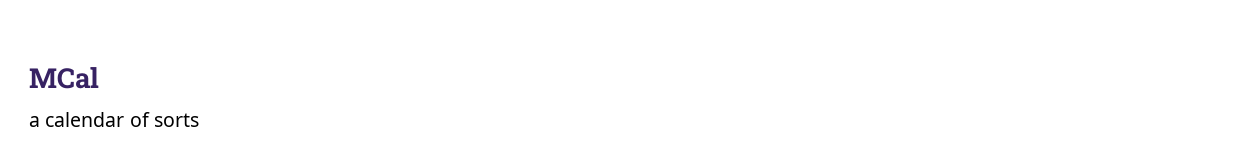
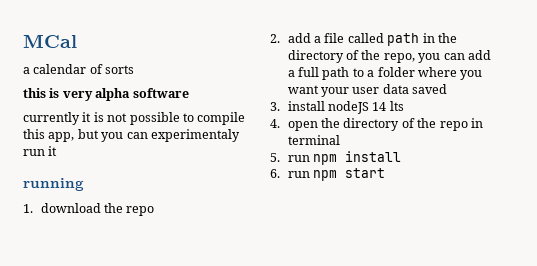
(199, 120) none -> [23,88,189,101] [23,112,246,125] [23,129,240,142] [23,146,58,156] [23,178,84,191] [23,203,155,216] [270,33,457,46] [287,50,491,63] [287,67,483,80] [287,84,448,97] [270,101,404,114] [270,118,483,131] [287,135,340,145] [270,151,402,165] [270,168,386,181] // this is very alpha software // currently it is not possible to compile this app, but you can experimentaly run it // running // 1. download the repo // 2. add a file called path in the directory of the repo, you can add a full path to a folder where you want your user data saved // 3. install nodeJS 14 lts // 4. open the directory of the repo in terminal // 5. run npm install // 6. run npm start

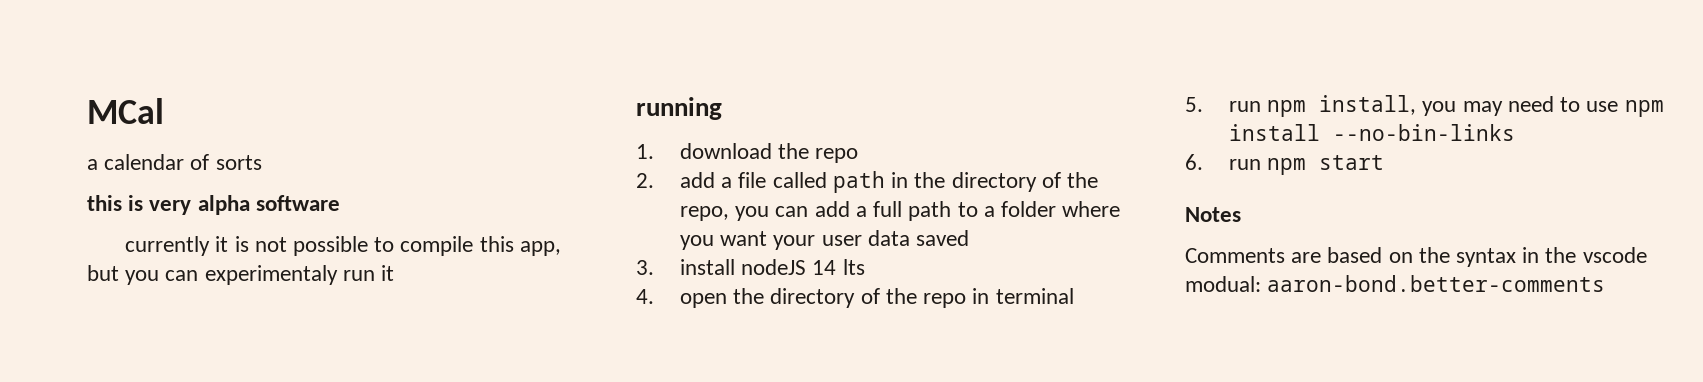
[345,151,402,162] install -> [1319,95,1664,117] [1229,124,1516,141] install, you may need to use npm install --no-bin-links
(386, 173) none -> [1185,207,1241,222] [1185,247,1647,267] [1185,275,1606,292] // Notes // Comments are based on the syntax in the vscode modual: aaron-bond.better-comments

